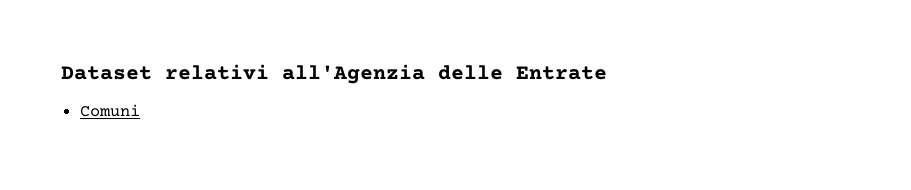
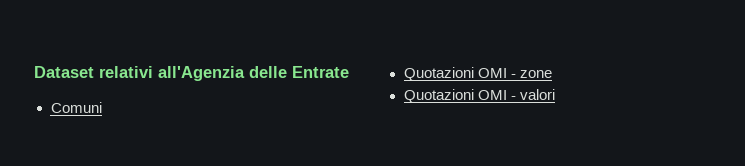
(140, 110) none -> [403,67,552,81] [403,89,555,103] // Quotazioni OMI - zone // Quotazioni OMI - valori

